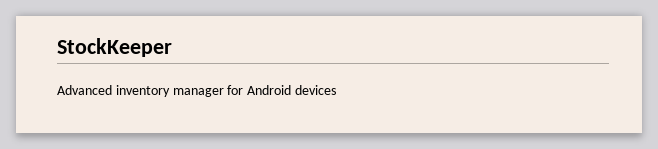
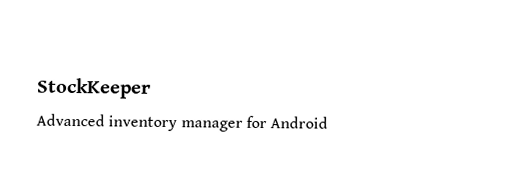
[294,85,336,95] devices -> (329, 122) none

